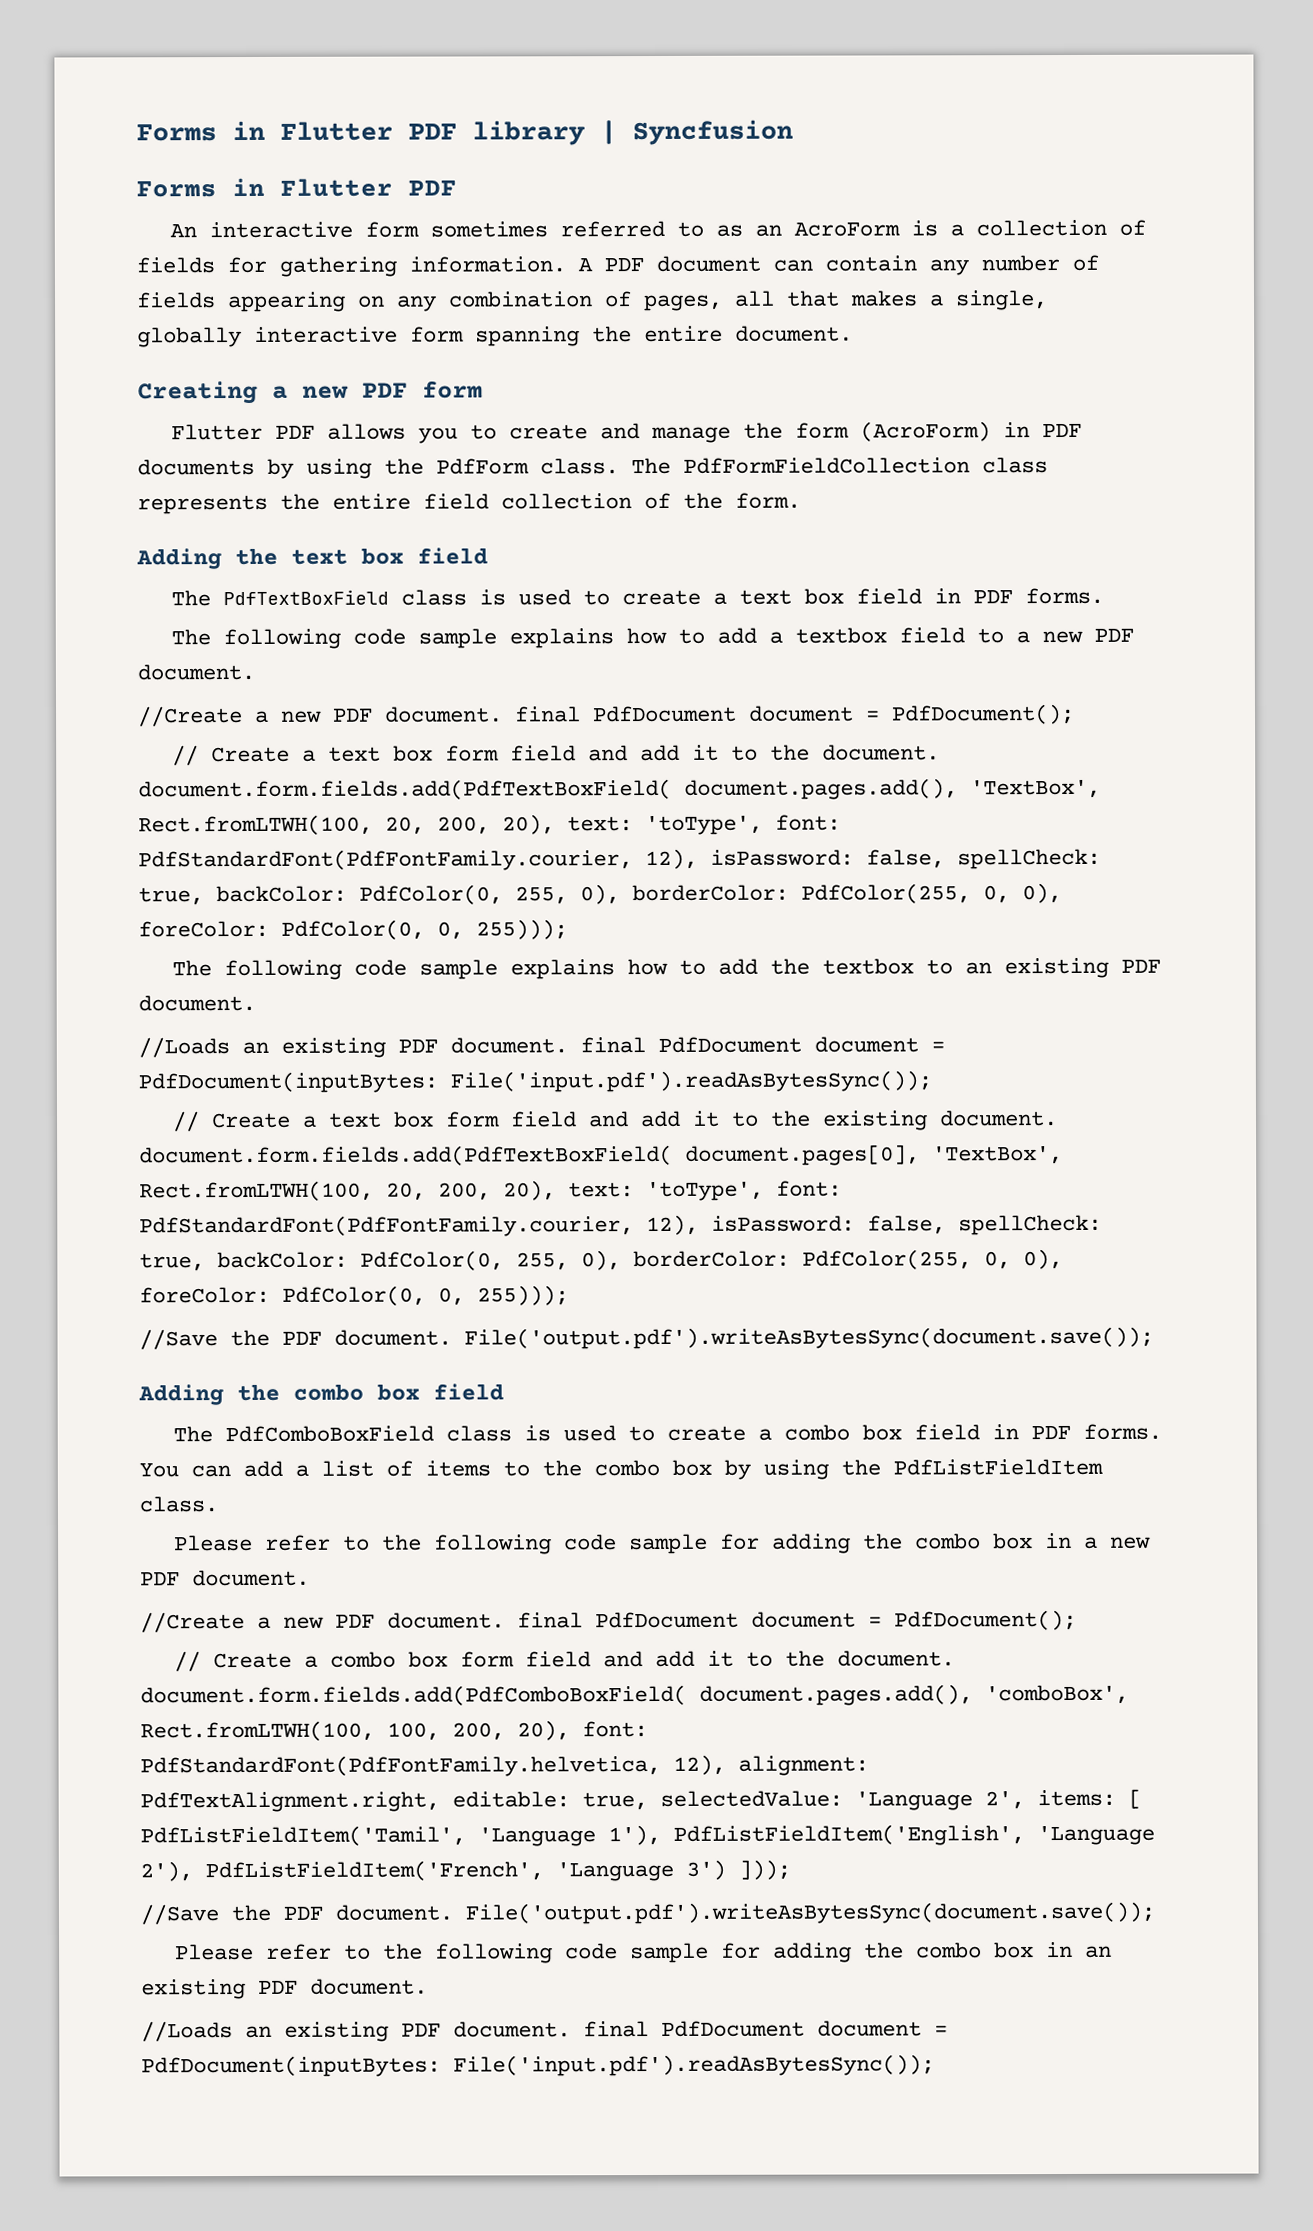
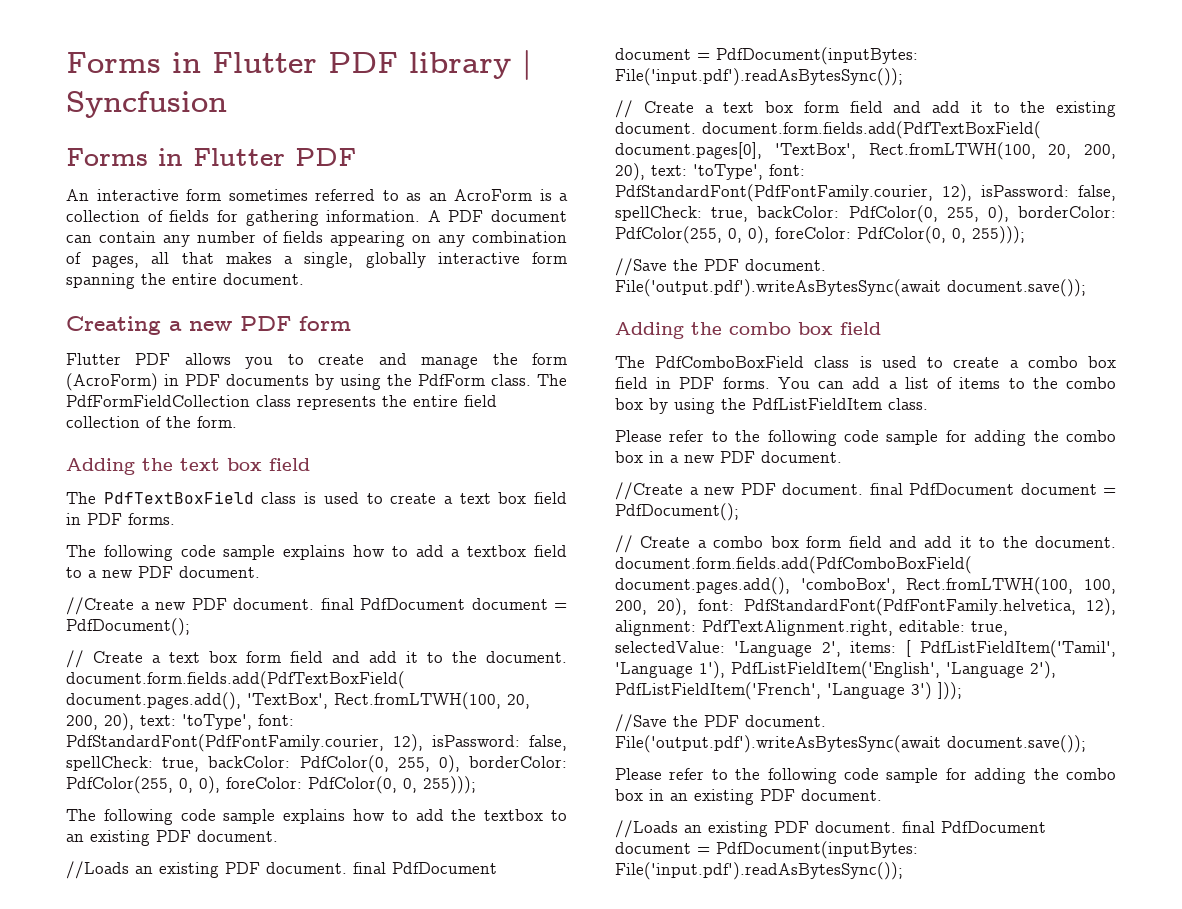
[464,1326,1154,1350] File('output.pdf').writeAsBytesSync(document.save()); -> [615,279,1086,297] File('output.pdf').writeAsBytesSync(await document.save());
[465,1901,1155,1925] File('output.pdf').writeAsBytesSync(document.save()); -> [615,735,1086,753] File('output.pdf').writeAsBytesSync(await document.save());

